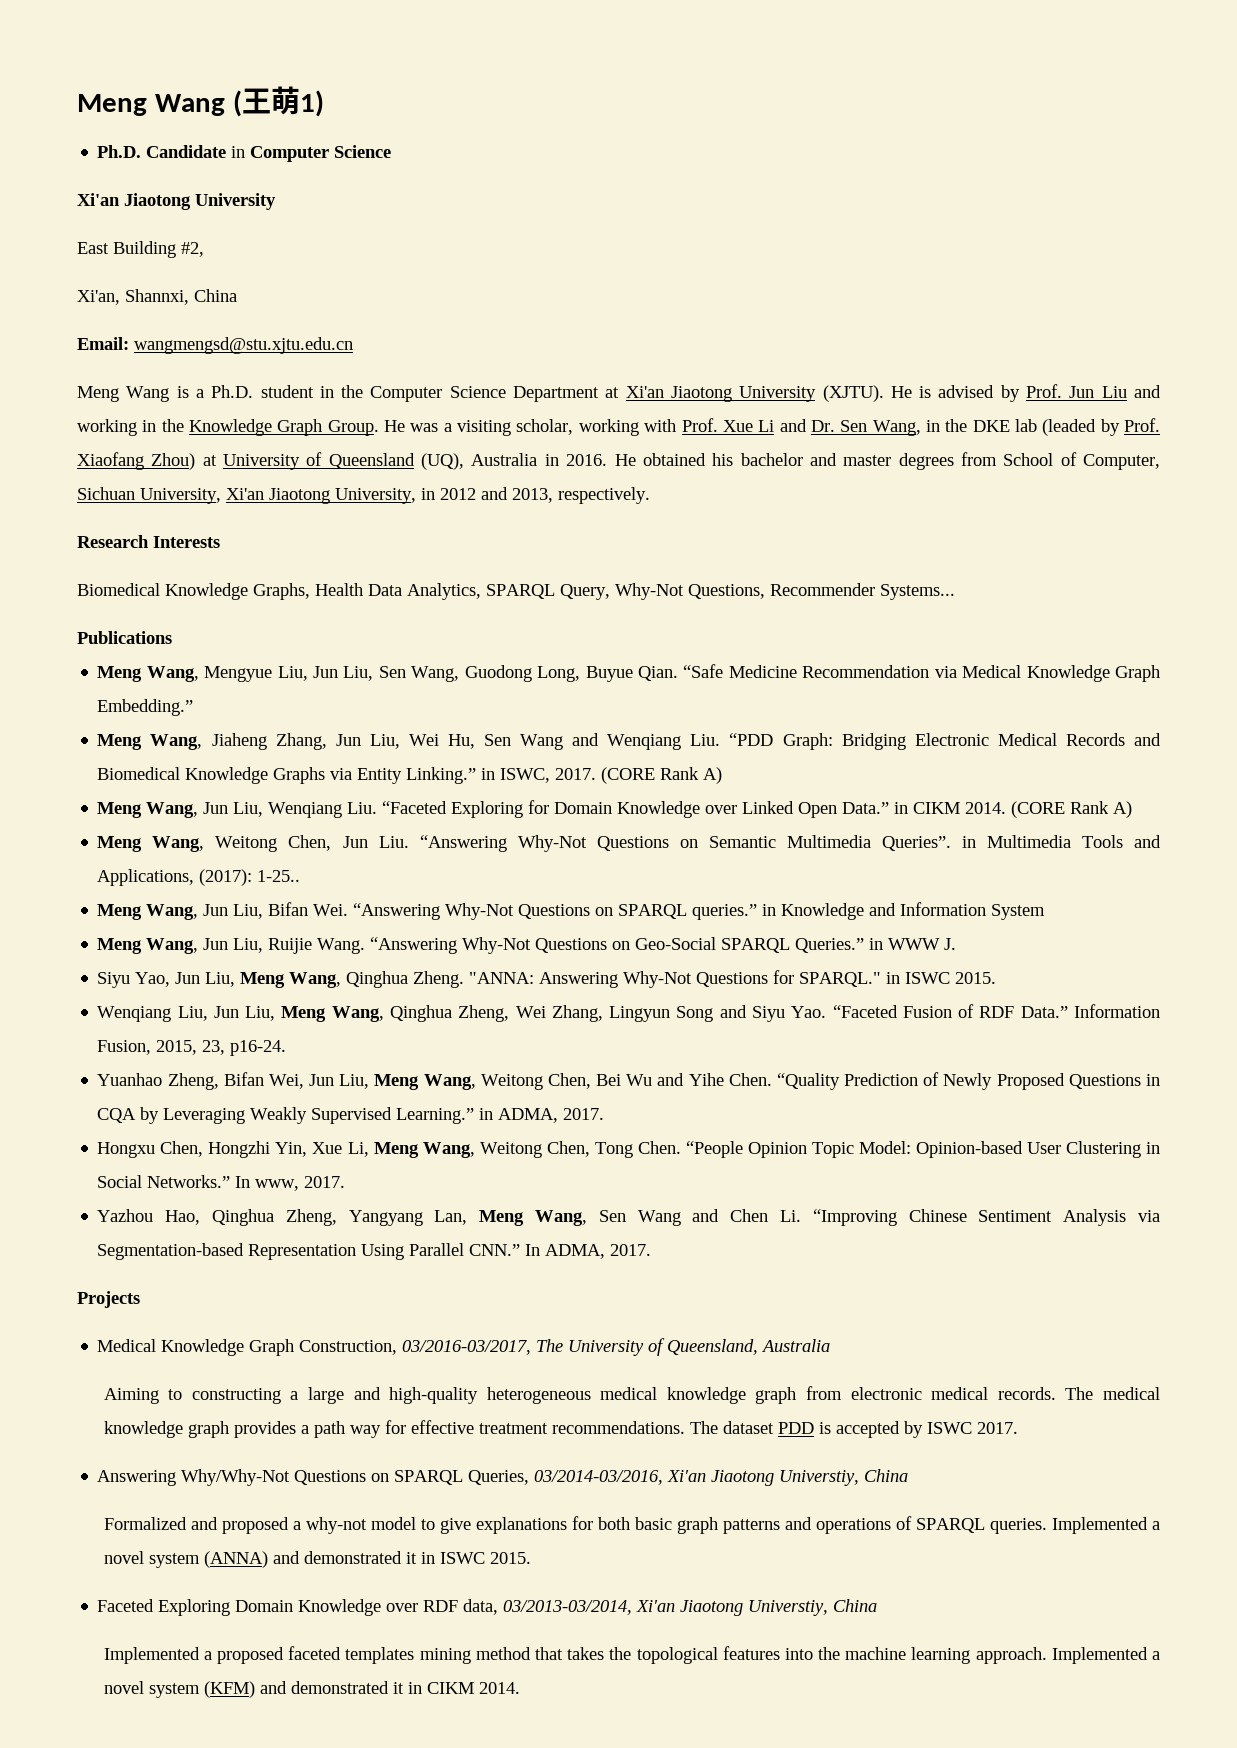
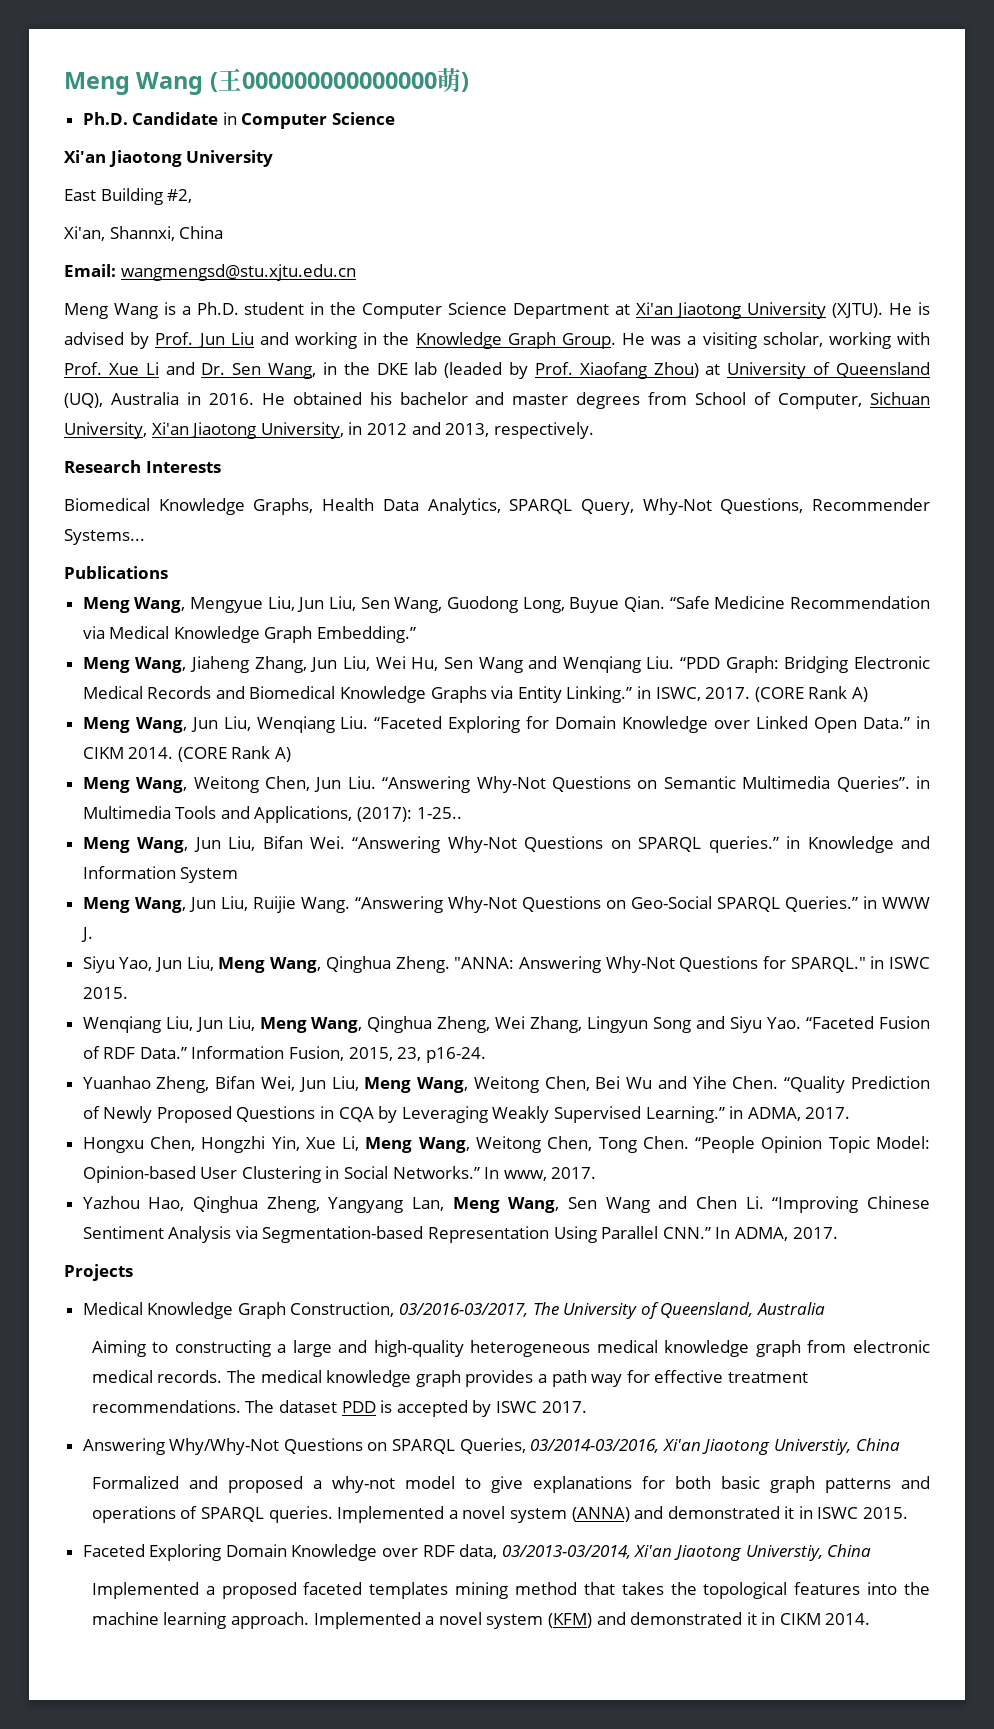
[270,86,324,117] 萌1) -> [241,68,469,92] 000000000000000萌)

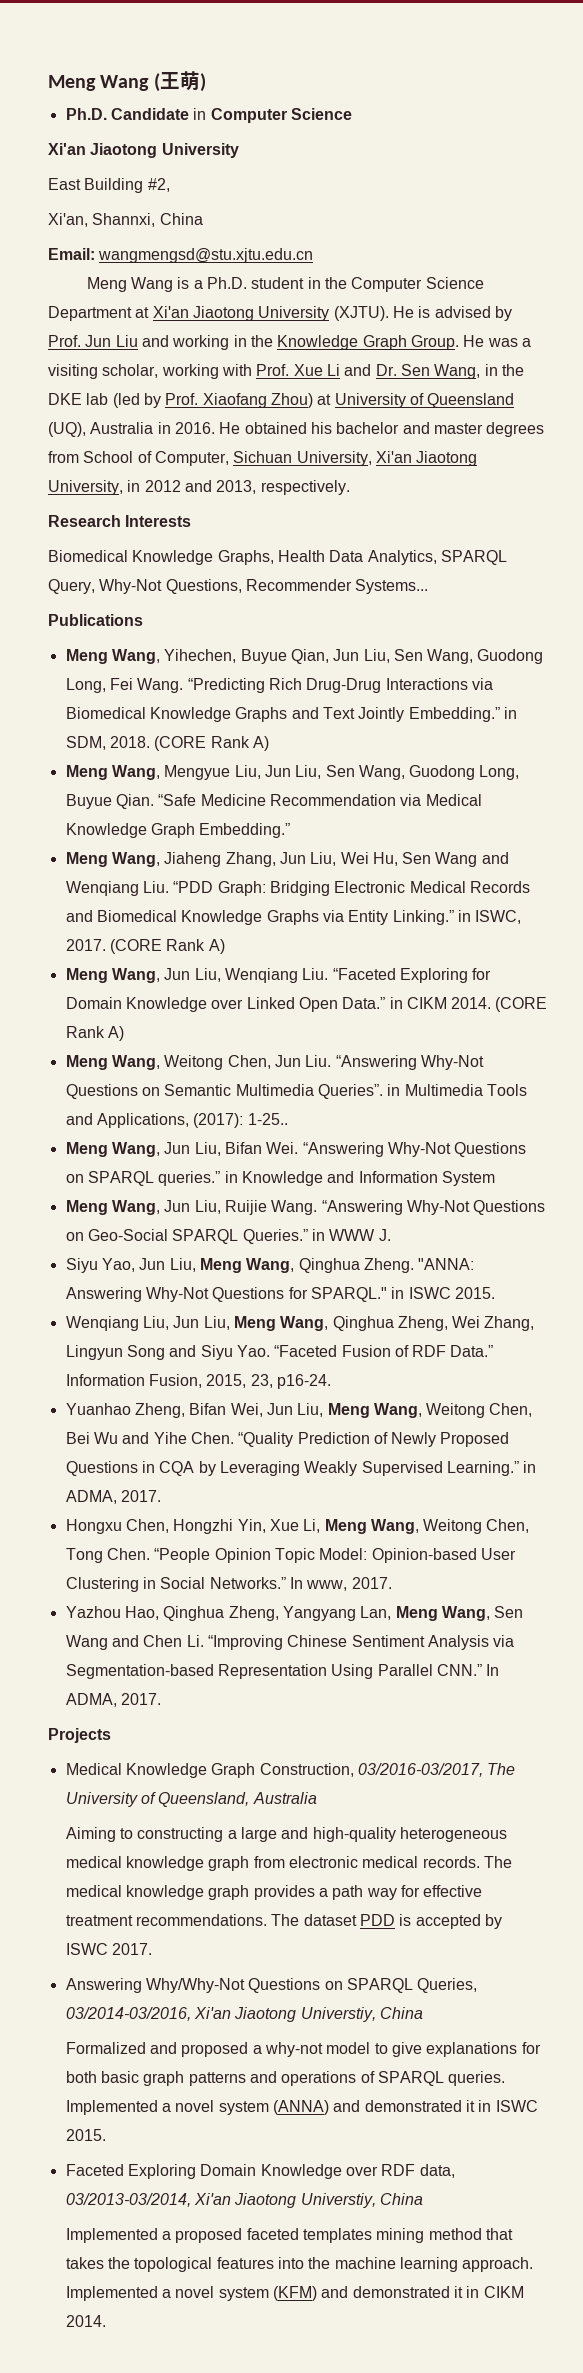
[241,72,437,89] 000000000000000 -> (180, 80) none
[444,362,503,378] (leaded -> [112,393,140,408] (led
(168, 572) none -> [65,649,544,664] [65,678,493,693] [65,707,517,722] [65,736,269,751] // Meng Wang, Yihechen, Buyue Qian, Jun Liu, Sen Wang, Guodong Long, Fei Wang. “Predicting Rich Drug-Drug Interactions via Biomedical Knowledge Graphs and Text Jointly Embedding.” in SDM, 2018. (CORE Rank A)

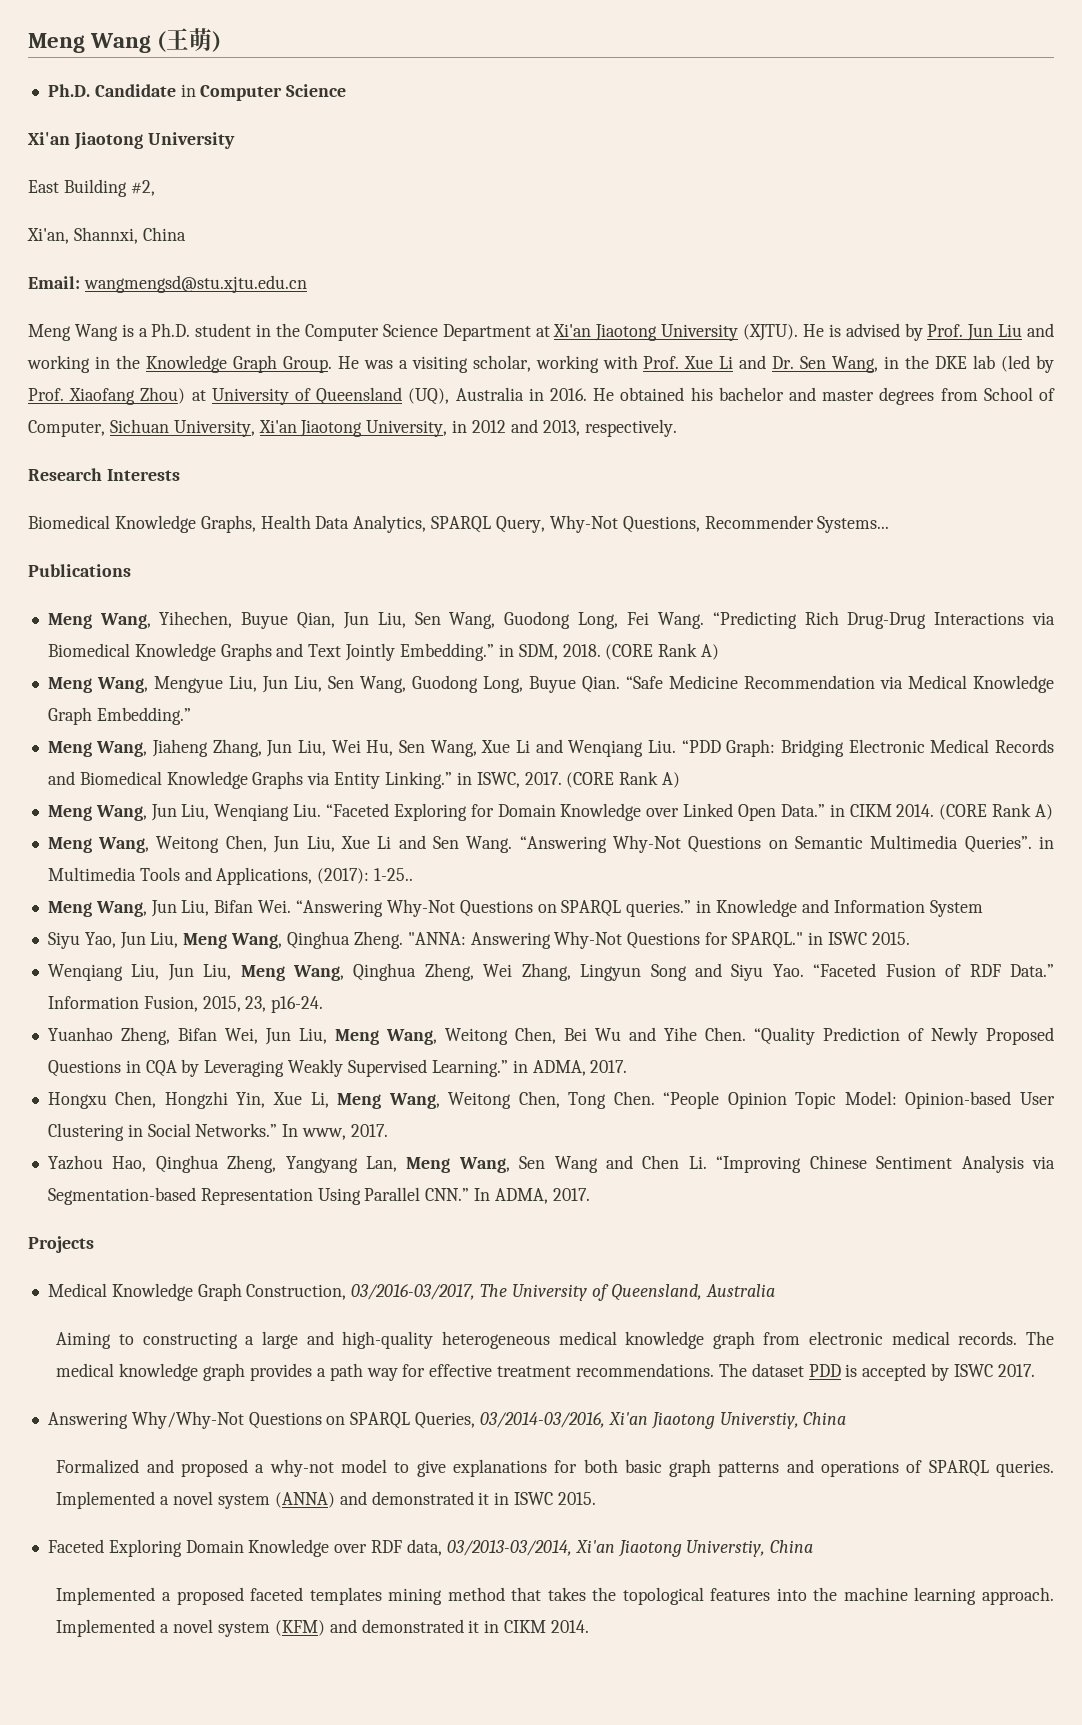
[435,852,478,867] Wang -> [430,740,531,757] Wang, Xue Li
[305,1055,332,1067] Liu. -> [306,835,513,853] Liu, Xue Li and Sen Wang.
[65,1200,546,1215] [65,1229,391,1244] // Meng Wang, Jun Liu, Ruijie Wang. “Answering Why-Not Questions on Geo-Social SPARQL Queries.” in WWW J. -> (983, 908) none

